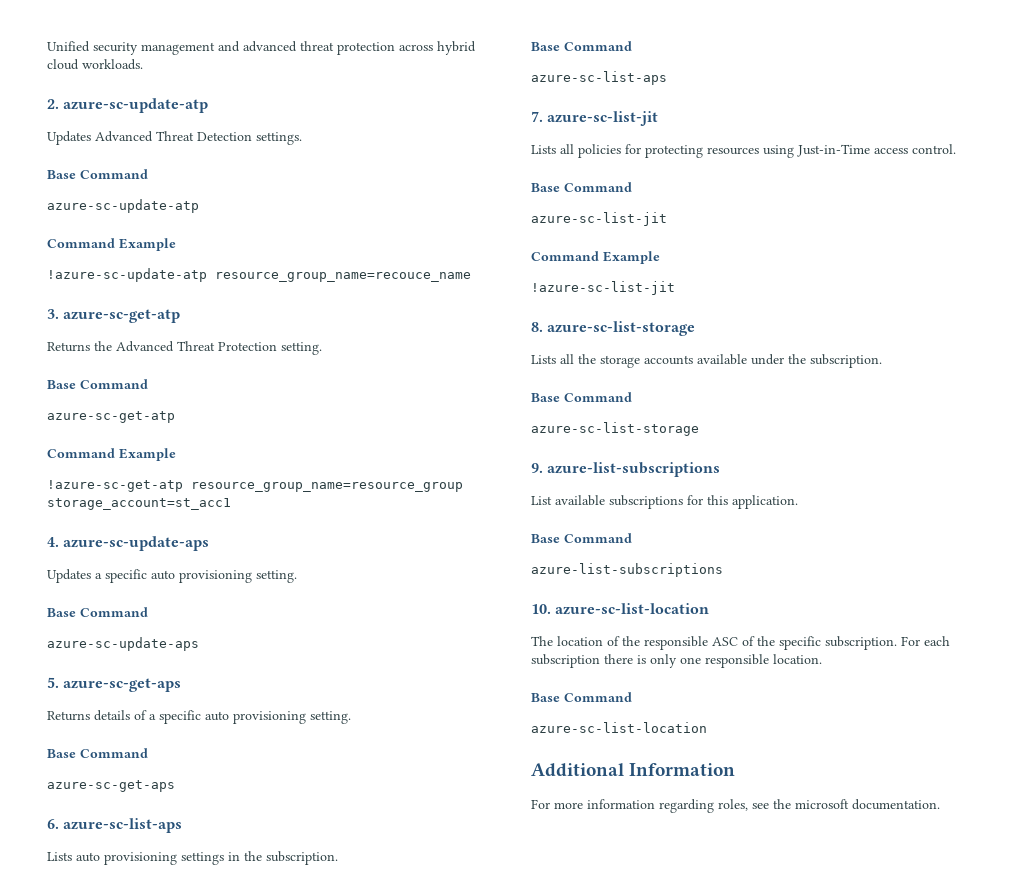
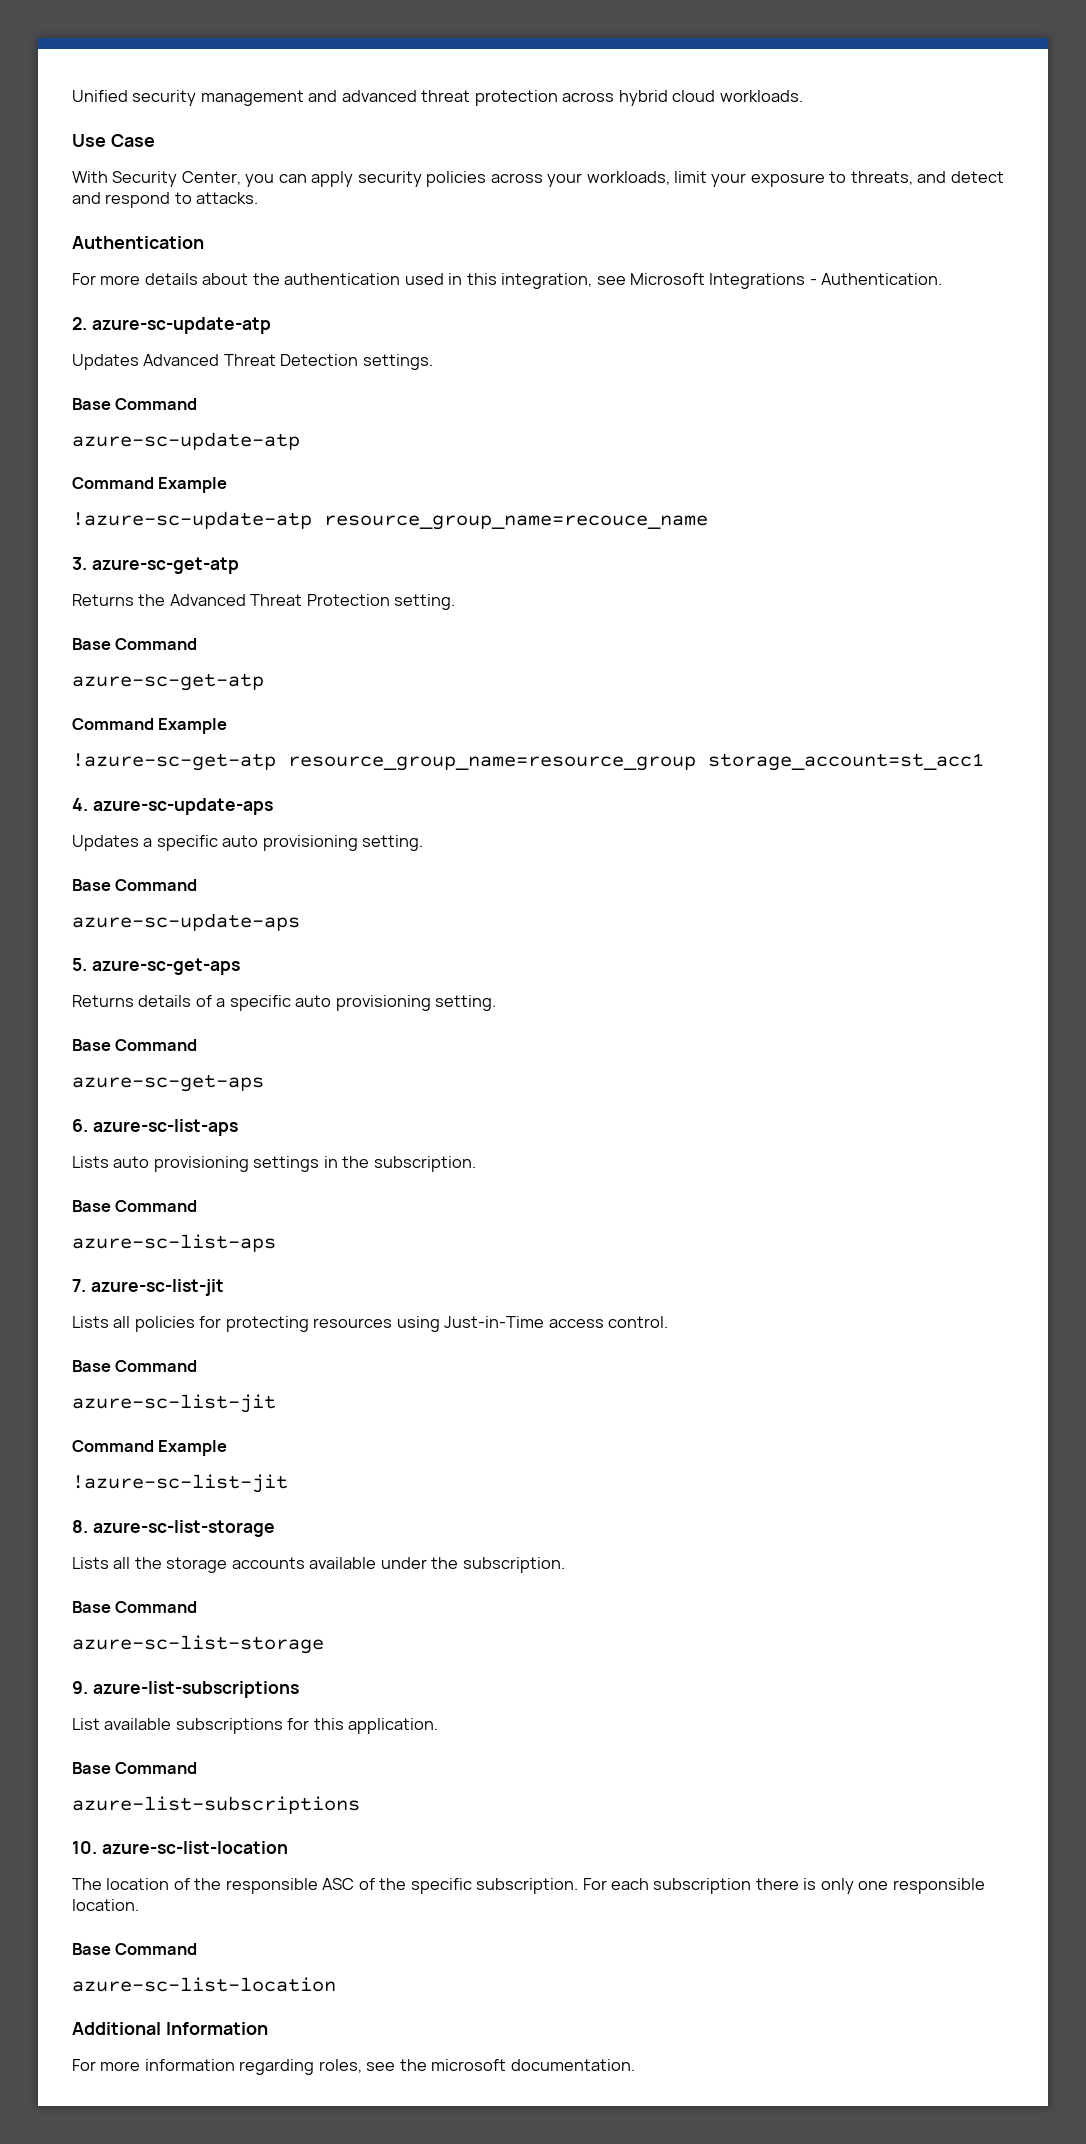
(143, 64) none -> [72,134,155,147] [72,171,1004,187] [72,192,259,208] [72,236,204,249] [72,273,943,289] // Use Case // With Security Center, you can apply security policies across your workloads, limit your exposure to threats, and detect and respond to attacks. // Authentication // For more details about the authentication used in this integration, see Microsoft Integrations - Authentication.

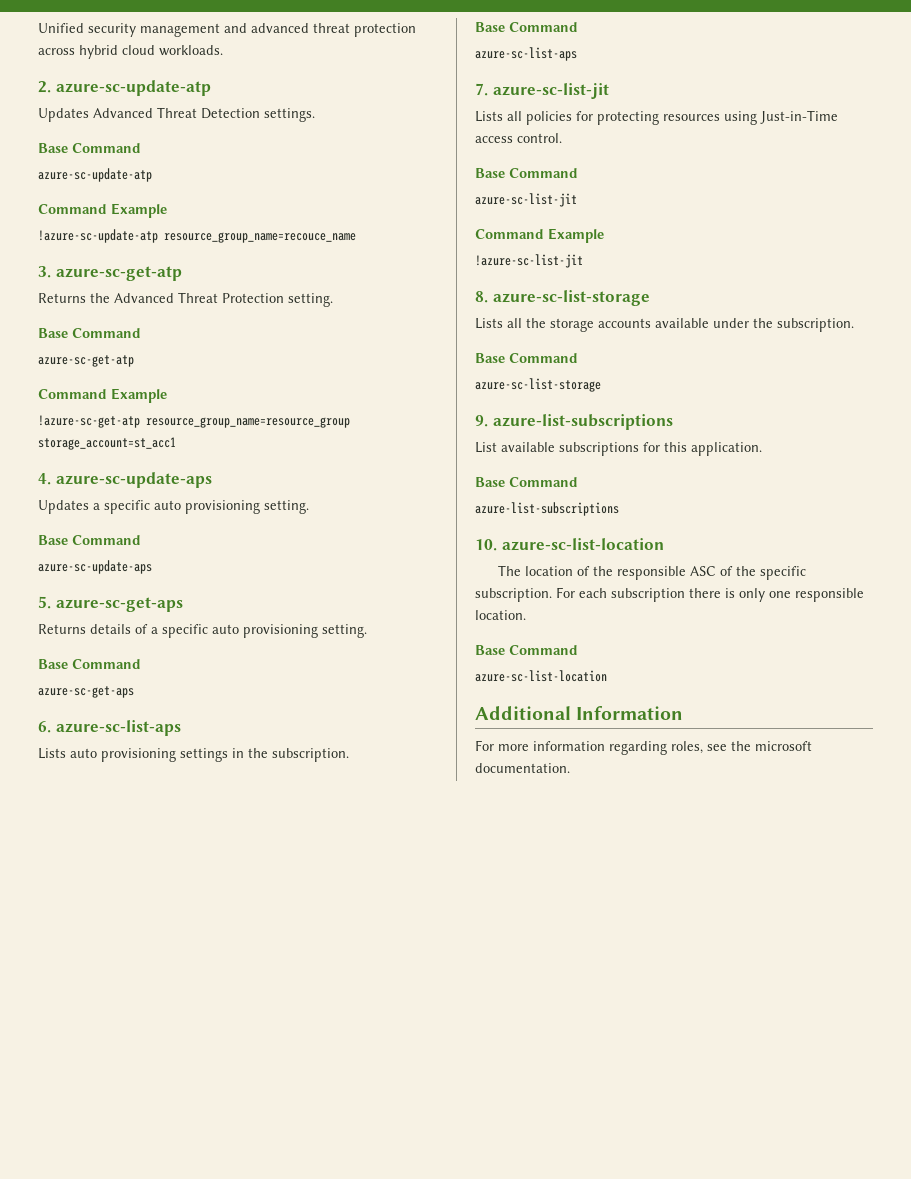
[72,134,155,147] [72,171,1004,187] [72,192,259,208] [72,236,204,249] [72,273,943,289] // Use Case // With Security Center, you can apply security policies across your workloads, limit your exposure to threats, and detect and respond to attacks. // Authentication // For more details about the authentication used in this integration, see Microsoft Integrations - Authentication. -> (223, 50) none

